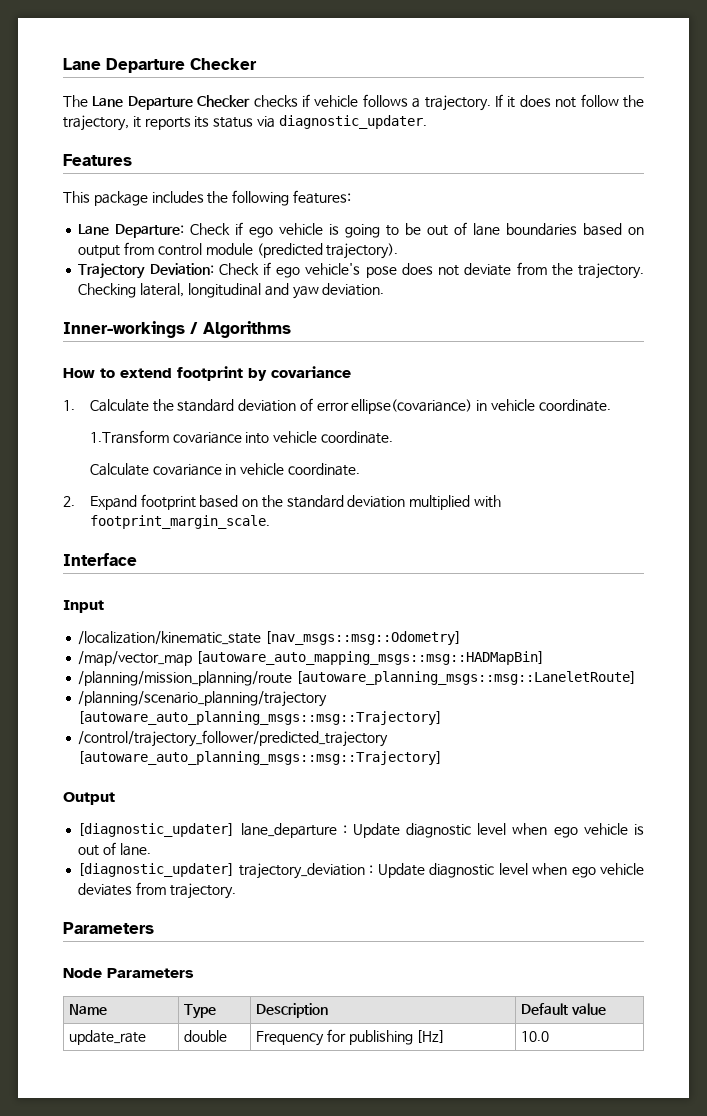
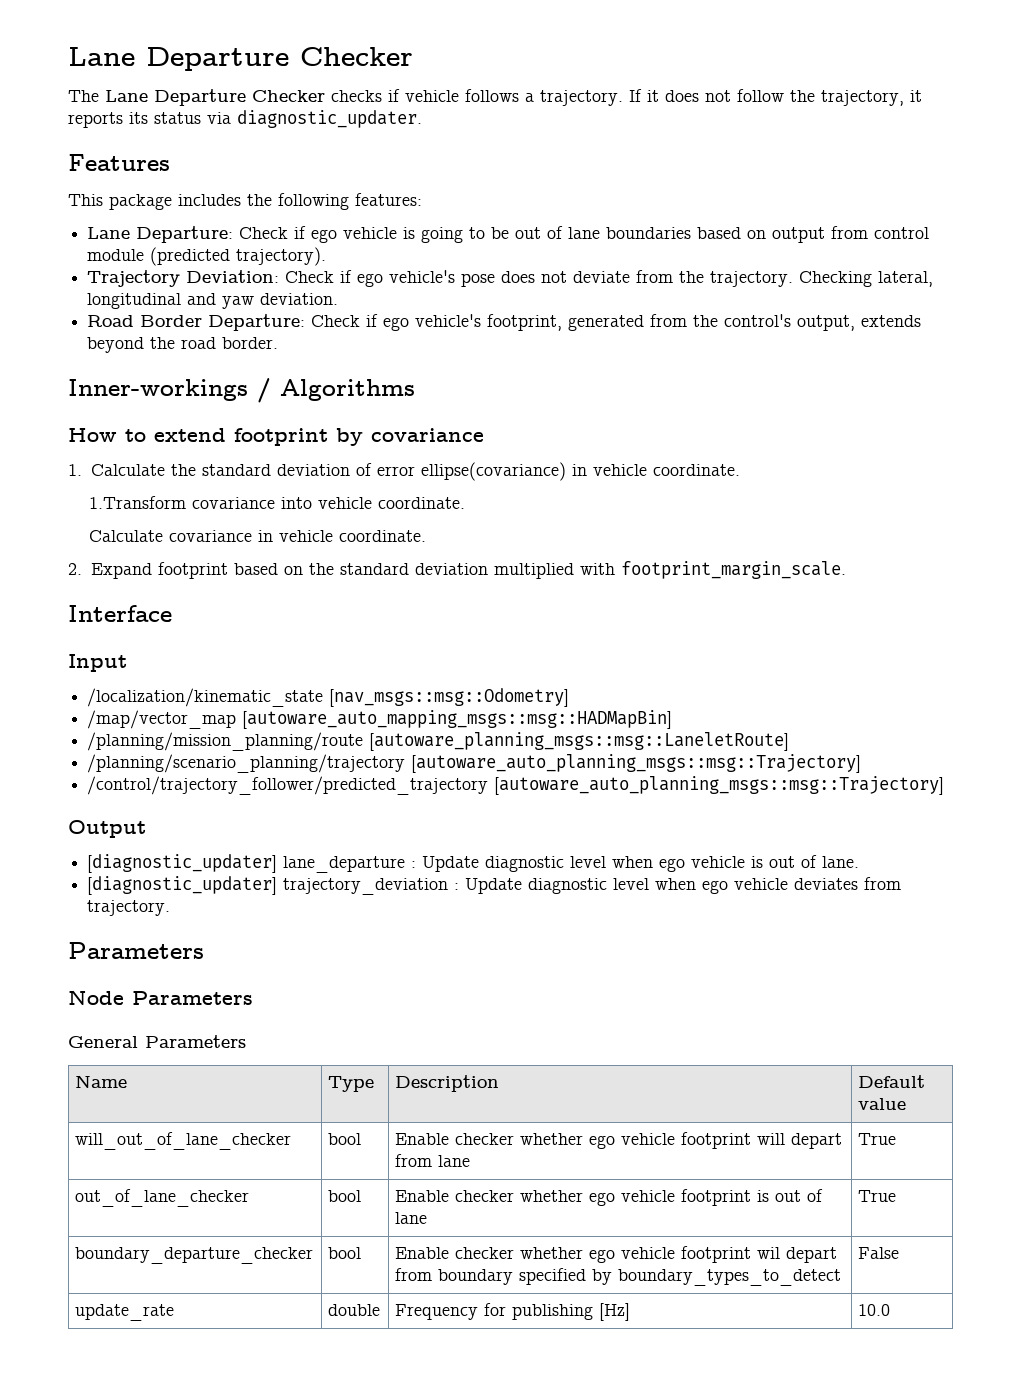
(385, 289) none -> [87,314,922,331] [87,337,279,353] // Road Border Departure: Check if ego vehicle's footprint, generated from the control's output, extends beyond the road border.
(194, 973) none -> [68,1035,246,1048] // General Parameters
(606, 1009) none -> [75,1132,292,1150] [328,1133,362,1145] [395,1132,843,1149] [395,1154,471,1167] [858,1133,897,1145] [75,1189,250,1207] [328,1190,362,1202] [395,1189,824,1206] [395,1212,428,1224] [858,1190,897,1202] [75,1247,314,1264] [328,1247,362,1259] [395,1246,838,1263] [395,1268,842,1286] [858,1247,900,1259] // will_out_of_lane_checker | bool | Enable checker whether ego vehicle footprint will depart from lane | True // out_of_lane_checker | bool | Enable checker whether ego vehicle footprint is out of lane | True // boundary_departure_checker | bool | Enable checker whether ego vehicle footprint wil depart from boundary specified by boundary_types_to_detect | False

